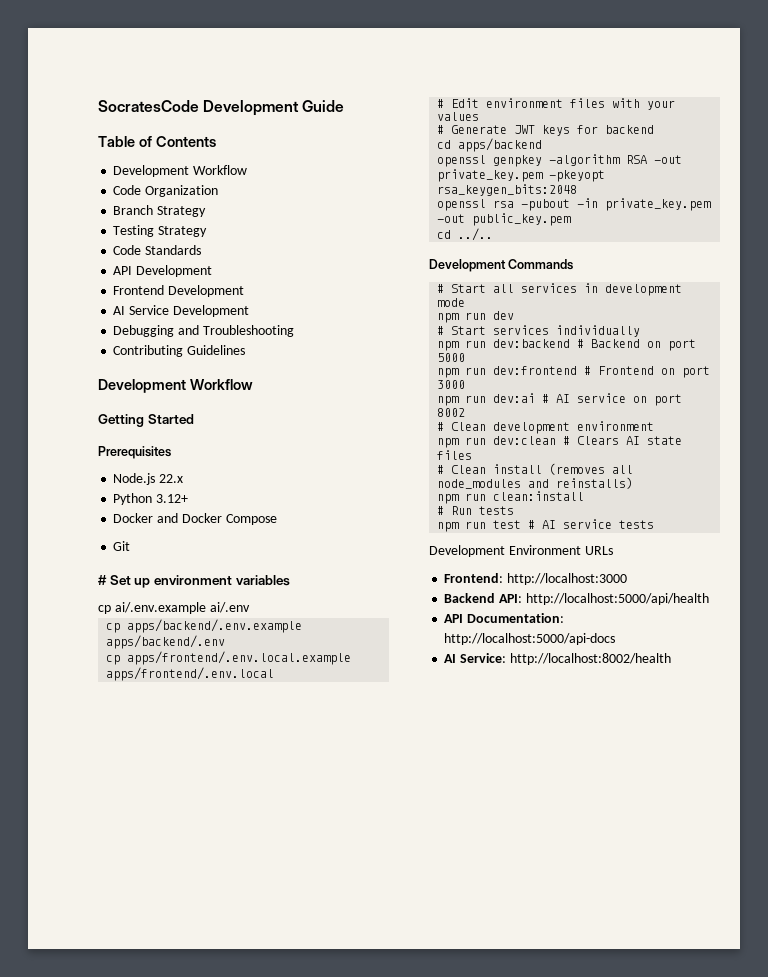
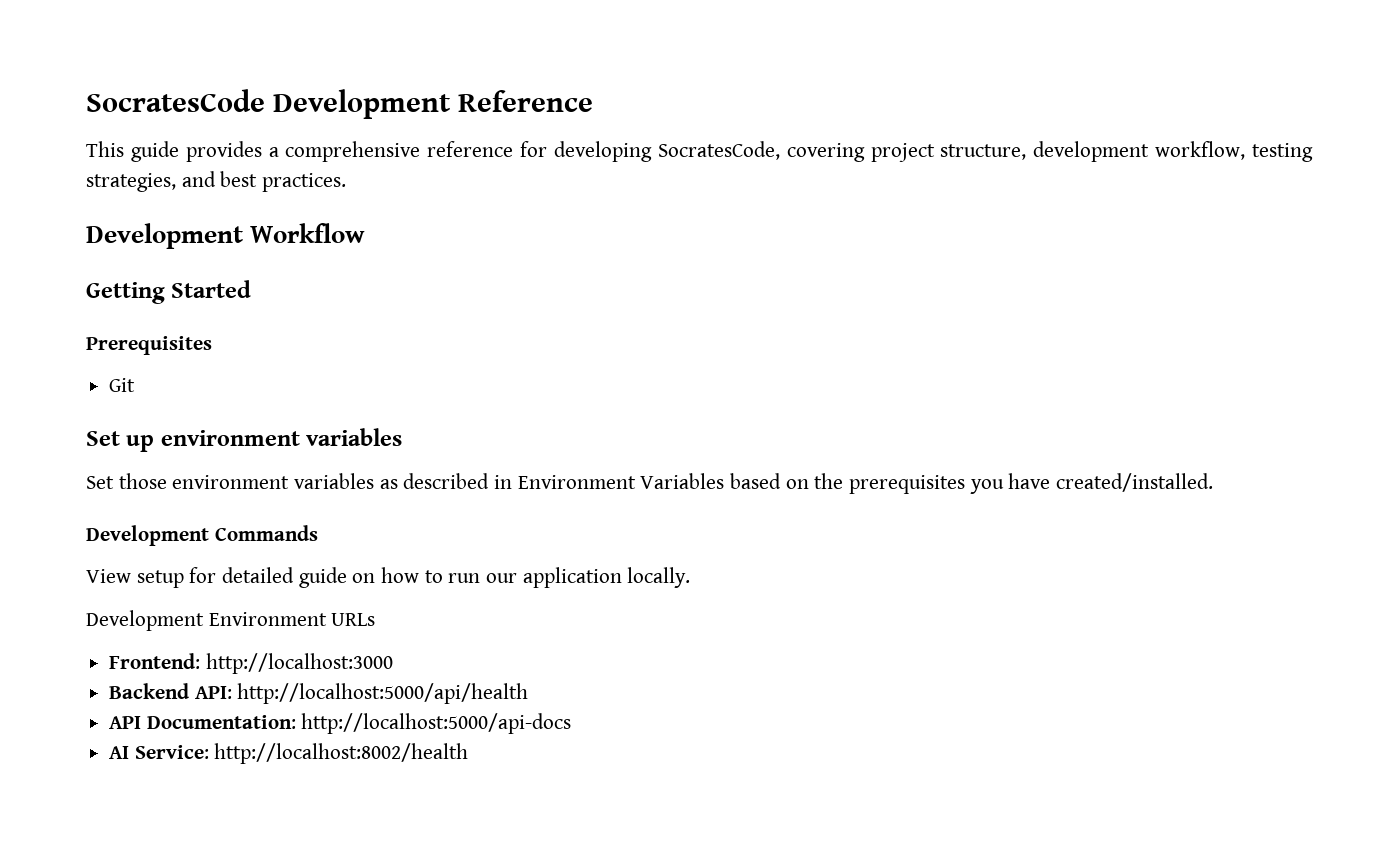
[302,100,345,112] [98,136,216,147] [113,165,248,177] [113,185,219,197] [113,205,207,217] [113,225,208,237] [113,245,202,255] [113,265,213,277] [113,285,245,297] [113,305,249,317] [113,325,294,337] [113,345,246,357] Guide // Table of Contents // Development Workflow // Code Organization // Branch Strategy // Testing Strategy // Code Standards // API Development // Frontend Development // AI Service Development // Debugging and Troubleshooting // Contributing Guidelines -> [458,90,593,112] [86,141,1314,162] [86,171,347,192] Reference // This guide provides a comprehensive reference for developing SocratesCode, covering project structure, development workflow, testing strategies, and best practices.
[113,473,184,485] [113,493,189,505] [113,513,277,525] // Node.js 22.x // Python 3.12+ // Docker and Docker Compose -> (212, 345) none
[98,575,107,585] # -> (136, 385) none
[98,602,250,614] [106,619,303,633] [106,635,226,649] [106,651,352,665] [106,667,275,681] [437,98,676,110] [437,112,480,121] [437,125,655,136] [437,138,543,152] [437,154,683,167] [437,169,606,182] [437,184,578,196] [437,198,712,211] [437,213,572,226] [437,228,494,241] [429,259,574,272] [437,283,683,296] [437,298,466,307] [437,311,515,323] [437,325,641,337] [437,339,697,351] [437,353,466,362] [437,366,711,378] [437,380,466,389] [437,393,683,406] [437,408,466,417] [437,421,655,434] [437,436,683,448] [437,450,473,460] [437,463,634,475] [437,477,634,489] [437,491,585,504] [437,506,515,515] [437,519,655,532] cp ai/.env.example ai/.env // cp apps/backend/.env.example apps/backend/.env // cp apps/frontend/.env.local.example apps/frontend/.env.local // # Edit environment files with your values // # Generate JWT keys for backend // cd apps/backend // openssl genpkey -algorithm RSA -out private_key.pem -pkeyopt rsa_keygen_bits:2048 // openssl rsa -pubout -in private_key.pem -out public_key.pem // cd ../.. // Development Commands // # Start all services in development mode // npm run dev // # Start services individually // npm run dev:backend # Backend on port 5000 // npm run dev:frontend # Frontend on port 3000 // npm run dev:ai # AI service on port 8002 // # Clean development environment // npm run dev:clean # Clears AI state files // # Clean install (removes all node_modules and reinstalls) // npm run clean:install // # Run tests // npm run test # AI service tests -> [86,473,1214,494] [86,525,318,546] [86,567,691,588] Set those environment variables as described in Environment Variables based on the prerequisites you have created/installed. // Development Commands // View setup for detailed guide on how to run our application locally.

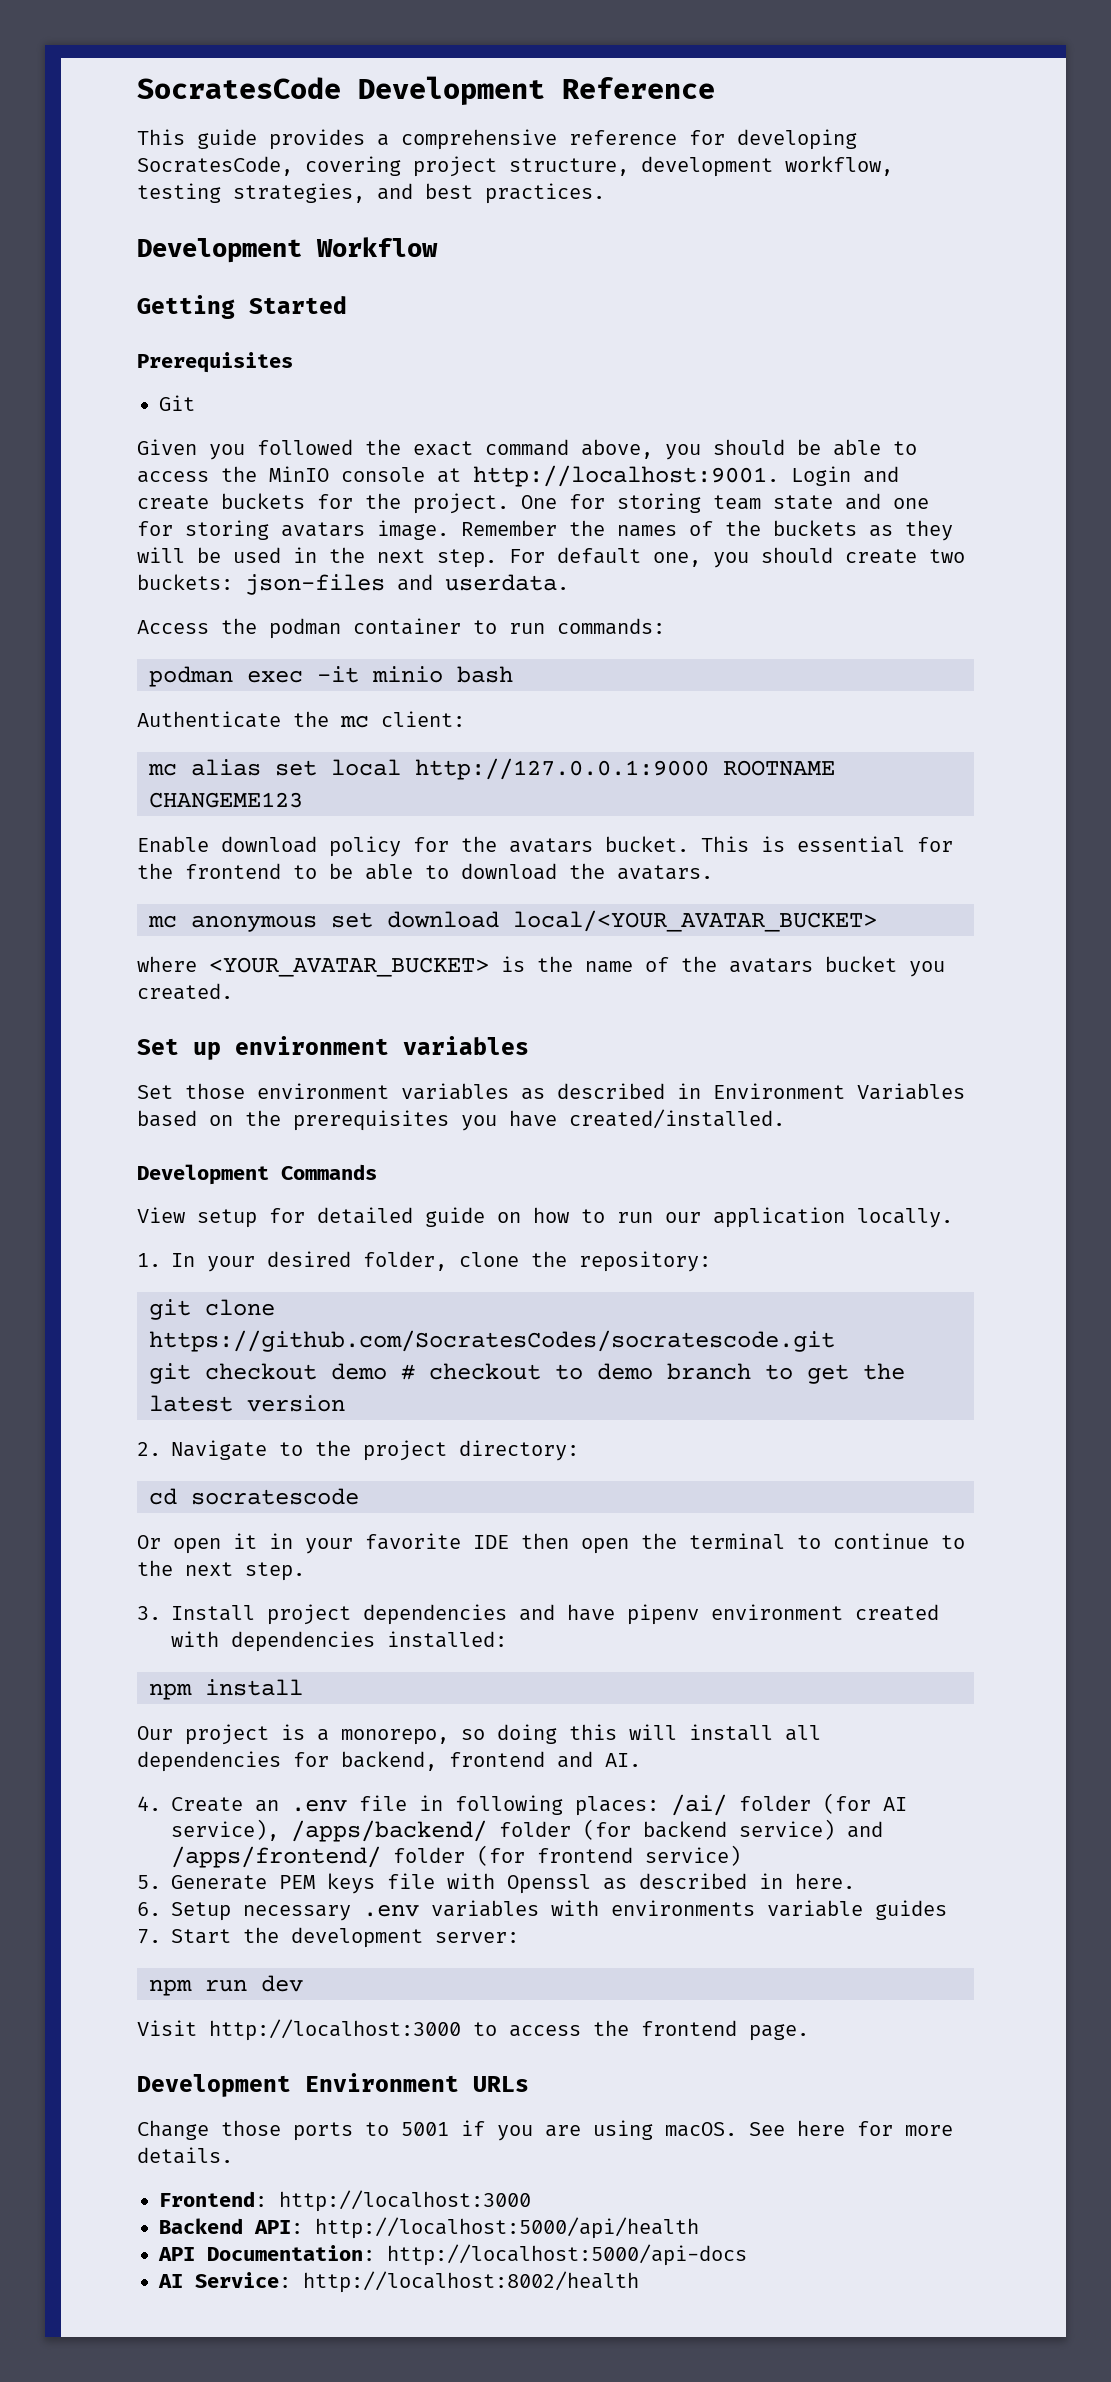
(136, 385) none -> [137,439,917,460] [137,465,899,487] [137,493,929,514] [137,520,953,541] [137,547,965,568] [137,574,569,595] [137,618,665,639] [149,666,513,687] [137,711,465,728] [148,758,835,780] [149,792,303,808] [137,836,953,857] [137,863,713,880] [148,910,877,932] [137,956,945,977] [137,983,233,1000] // Given you followed the exact command above, you should be able to access the MinIO console at http://localhost:9001. Login and create buckets for the project. One for storing team state and one for storing avatars image. Remember the names of the buckets as they will be used in the next step. For default one, you should create two buckets: json-files and userdata. // Access the podman container to run commands: // podman exec -it minio bash // Authenticate the mc client: // mc alias set local http://127.0.0.1:9000 ROOTNAME CHANGEME123 // Enable download policy for the avatars bucket. This is essential for the frontend to be able to download the avatars. // mc anonymous set download local/<YOUR_AVATAR_BUCKET> // where <YOUR_AVATAR_BUCKET> is the name of the avatars bucket you created.
[86,610,376,631] Development Environment URLs -> [137,1251,711,1272] [149,1299,275,1320] [149,1330,835,1352] [149,1363,905,1384] [149,1395,345,1412] [137,1440,579,1461] [149,1488,359,1505] [137,1533,965,1554] [137,1560,305,1581] [137,1604,939,1625] [171,1631,507,1652] [149,1679,303,1700] [137,1724,821,1745] [137,1751,641,1772] [137,1793,907,1816] [171,1819,883,1842] [171,1845,741,1868] [137,1873,855,1894] [137,1900,947,1921] [137,1927,519,1948] [149,1975,303,1996] [137,2019,809,2041] [137,2073,529,2097] [137,2120,953,2141] [137,2147,233,2164] 1. In your desired folder, clone the repository: // git clone https://github.com/SocratesCodes/socratescode.git // git checkout demo # checkout to demo branch to get the latest version // 2. Navigate to the project directory: // cd socratescode // Or open it in your favorite IDE then open the terminal to continue to the next step. // 3. Install project dependencies and have pipenv environment created with dependencies installed: // npm install // Our project is a monorepo, so doing this will install all dependencies for backend, frontend and AI. // 4. Create an .env file in following places: /ai/ folder (for AI service), /apps/backend/ folder (for backend service) and /apps/frontend/ folder (for frontend service) // 5. Generate PEM keys file with Openssl as described in here. // 6. Setup necessary .env variables with environments variable guides // 7. Start the development server: // npm run dev // Visit http://localhost:3000 to access the frontend page. // Development Environment URLs // Change those ports to 5001 if you are using macOS. See here for more details.

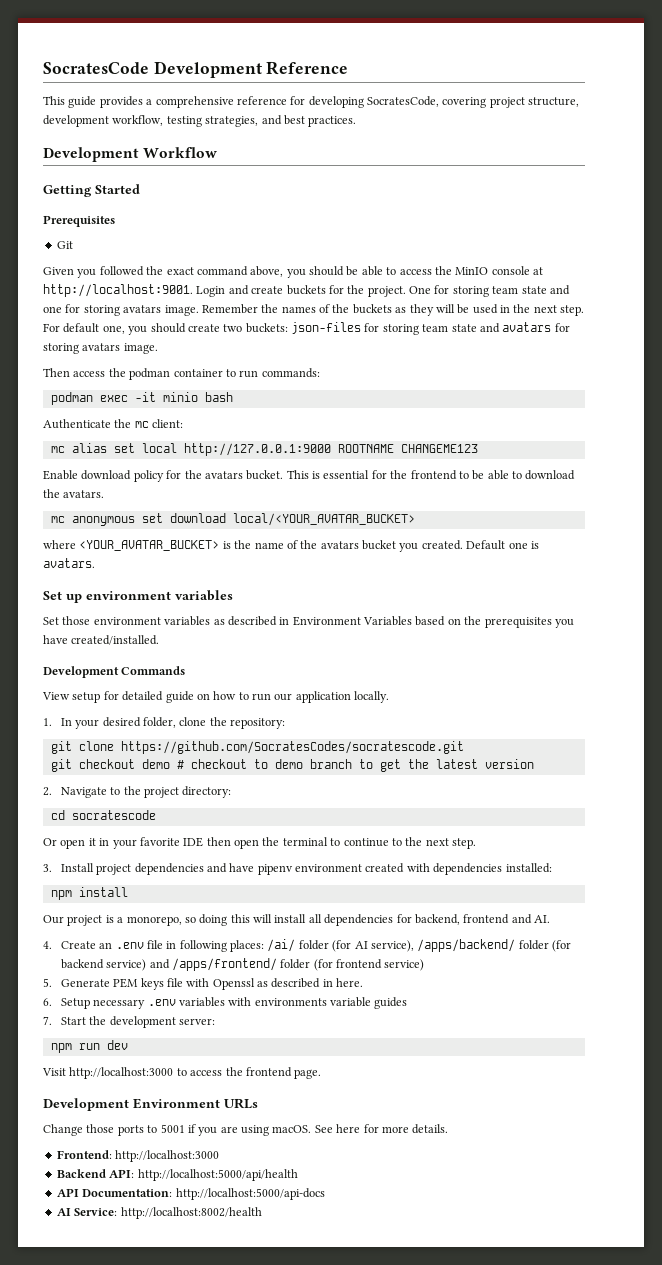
[397,574,569,591] [137,620,209,634] and userdata. // Access -> [364,322,570,335] [43,343,158,354] [43,368,106,377] for storing team state and avatars for storing avatars image. // Then access
(233, 991) none -> [466,540,539,550] [43,558,95,568] Default one is avatars.

